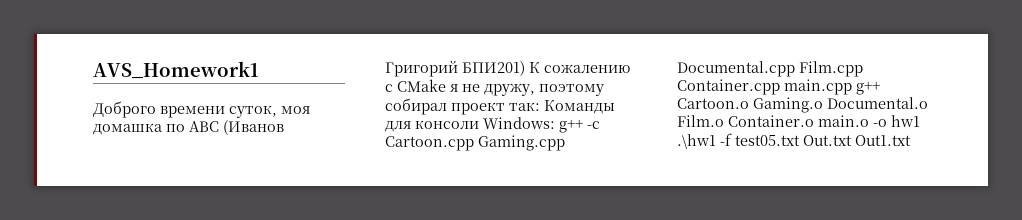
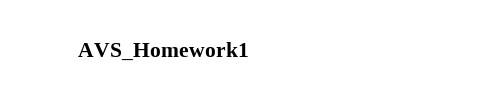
[93,101,310,118] [93,120,284,135] [385,61,630,77] [385,79,604,96] [385,98,615,115] [385,117,600,133] [385,135,565,151] [677,61,863,77] [677,79,880,95] [677,97,928,113] [677,115,920,127] [677,133,911,149] // Доброго времени суток, моя домашка по АВС (Иванов Григорий БПИ201) К сожалению с CMake я не дружу, поэтому собирал проект так: Команды для консоли Windows: g++ -c Cartoon.cpp Gaming.cpp Documental.cpp Film.cpp Container.cpp main.cpp g++ Cartoon.o Gaming.o Documental.o Film.o Container.o main.o -o hw1 .\hw1 -f test05.txt Out.txt Out1.txt -> (249, 51) none

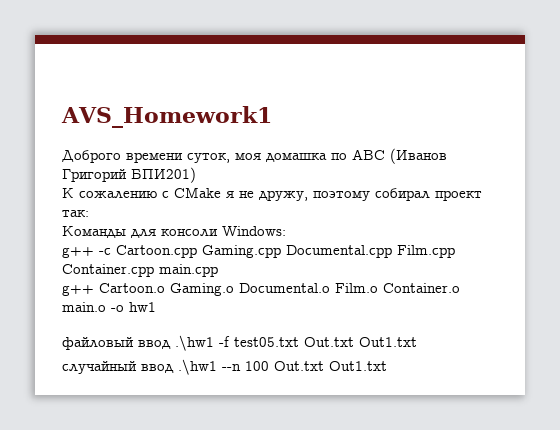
(249, 51) none -> [62,148,447,164] [62,167,196,183] [62,187,482,201] [62,210,89,217] [62,226,286,238] [62,245,455,258] [62,264,218,277] [62,283,460,296] [62,302,156,312] [62,335,417,351] [62,359,387,375] // Доброго времени суток, моя домашка по АВС (Иванов Григорий БПИ201) // К сожалению с CMake я не дружу, поэтому собирал проект так: // Команды для консоли Windows: // g++ -c Cartoon.cpp Gaming.cpp Documental.cpp Film.cpp Container.cpp main.cpp // g++ Cartoon.o Gaming.o Documental.o Film.o Container.o main.o -o hw1 // файловый ввод .\hw1 -f test05.txt Out.txt Out1.txt // случайный ввод .\hw1 --n 100 Out.txt Out1.txt

